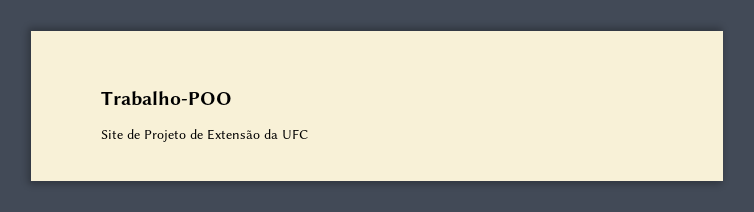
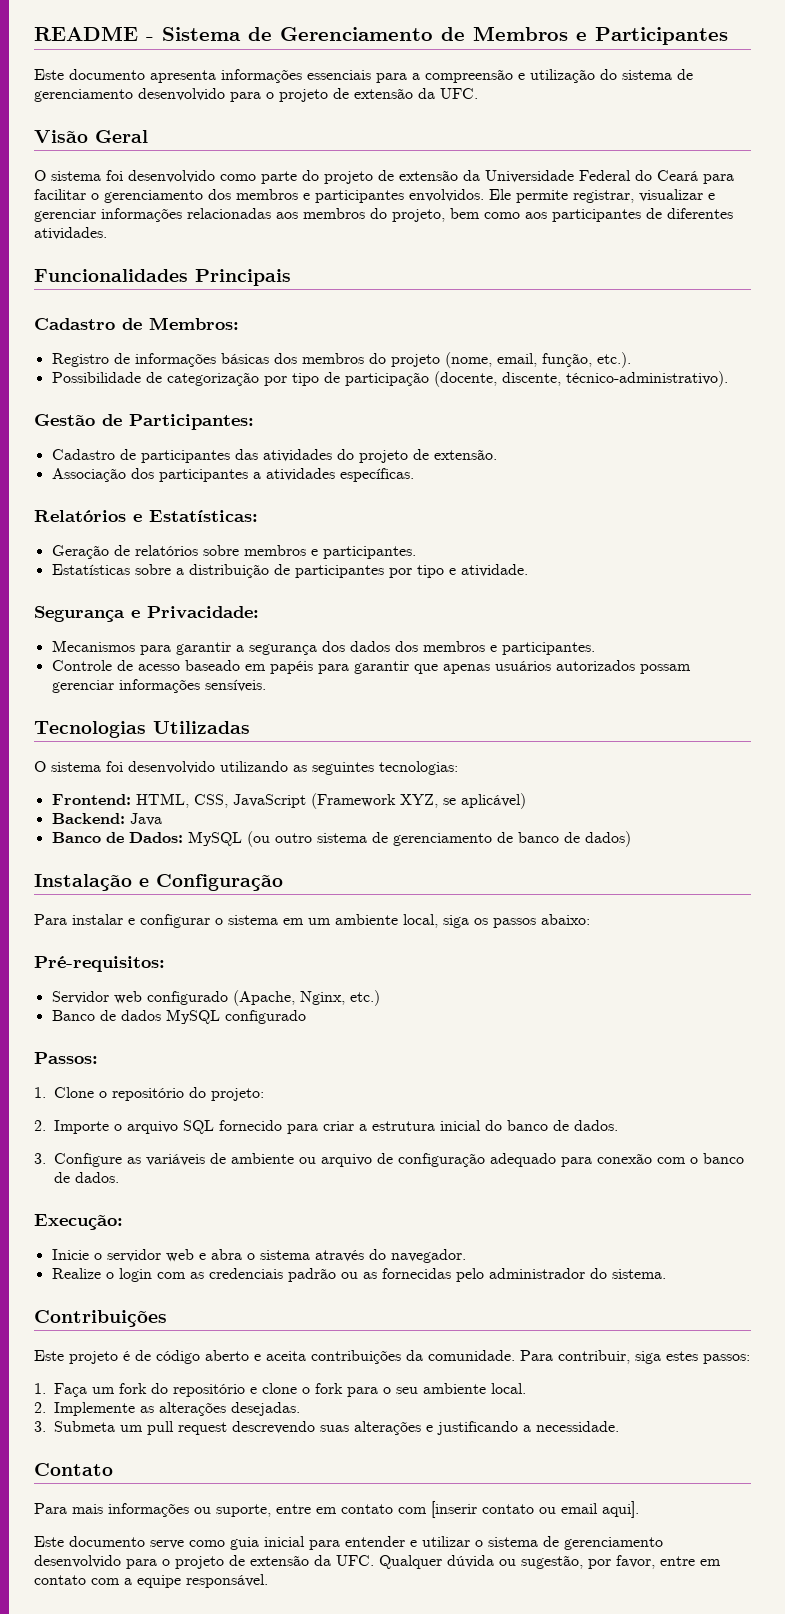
[101,91,232,106] [101,129,308,142] Trabalho-POO // Site de Projeto de Extensão da UFC -> [34,26,728,45] [34,69,693,83] [34,88,478,102] [34,130,148,143] [34,170,734,184] [34,189,715,203] [34,208,733,222] [34,227,107,240] [34,269,291,286] [34,317,239,330] [51,352,631,368] [51,371,728,387] [34,414,254,430] [51,449,497,463] [51,468,414,482] [34,510,258,522] [51,545,416,559] [51,564,528,578] [34,606,259,622] [51,640,595,655] [51,660,691,674] [51,679,266,693] [34,721,250,738] [34,761,458,775] [51,793,526,809] [51,813,162,826] [51,831,631,847] [34,874,283,891] [34,914,590,928] [34,956,165,972] [51,990,380,1006] [51,1009,306,1024] [34,1052,98,1064] [34,1087,264,1101] [34,1120,618,1134] [34,1153,744,1167] [54,1172,119,1183] [34,1214,123,1230] [51,1249,466,1263] [51,1268,666,1282] [34,1310,167,1327] [34,1350,750,1364] [34,1383,526,1397] [34,1402,300,1416] [34,1421,619,1435] [34,1463,113,1476] [34,1501,639,1518] [34,1536,663,1550] [34,1555,721,1569] [34,1574,268,1588] README - Sistema de Gerenciamento de Membros e Participantes // Este documento apresenta informações essenciais para a compreensão e utilização do sistema de gerenciamento desenvolvido para o projeto de extensão da UFC. // Visão Geral // O sistema foi desenvolvido como parte do projeto de extensão da Universidade Federal do Ceará para facilitar o gerenciamento dos membros e participantes envolvidos. Ele permite registrar, visualizar e gerenciar informações relacionadas aos membros do projeto, bem como aos participantes de diferentes atividades. // Funcionalidades Principais // Cadastro de Membros: // Registro de informações básicas dos membros do projeto (nome, email, função, etc.). // Possibilidade de categorização por tipo de participação (docente, discente, técnico-administrativo). // Gestão de Participantes: // Cadastro de participantes das atividades do projeto de extensão. // Associação dos participantes a atividades específicas. // Relatórios e Estatísticas: // Geração de relatórios sobre membros e participantes. // Estatísticas sobre a distribuição de participantes por tipo e atividade. // Segurança e Privacidade: // Mecanismos para garantir a segurança dos dados dos membros e participantes. // Controle de acesso baseado em papéis para garantir que apenas usuários autorizados possam gerenciar informações sensíveis. // Tecnologias Utilizadas // O sistema foi desenvolvido utilizando as seguintes tecnologias: // Frontend: HTML, CSS, JavaScript (Framework XYZ, se aplicável) // Backend: Java // Banco de Dados: MySQL (ou outro sistema de gerenciamento de banco de dados) // Instalação e Configuração // Para instalar e configurar o sistema em um ambiente local, siga os passos abaixo: // Pré-requisitos: // Servidor web configurado (Apache, Nginx, etc.) // Banco de dados MySQL configurado // Passos: // 1. Clone o repositório do projeto: // 2. Importe o arquivo SQL fornecido para criar a estrutura inicial do banco de dados. // 3. Configure as variáveis de ambiente ou arquivo de configuração adequado para conexão com o banco de dados. // Execução: // Inicie o servidor web e abra o sistema através do navegador. // Realize o login com as credenciais padrão ou as fornecidas pelo administrador do sistema. // Contribuições // Este projeto é de código aberto e aceita contribuições da comunidade. Para contribuir, siga estes passos: // 1. Faça um fork do repositório e clone o fork para o seu ambiente local. // 2. Implemente as alterações desejadas. // 3. Submeta um pull request descrevendo suas alterações e justificando a necessidade. // Contato // Para mais informações ou suporte, entre em contato com [inserir contato ou email aqui]. // Este documento serve como guia inicial para entender e utilizar o sistema de gerenciamento desenvolvido para o projeto de extensão da UFC. Qualquer dúvida ou sugestão, por favor, entre em contato com a equipe responsável.

